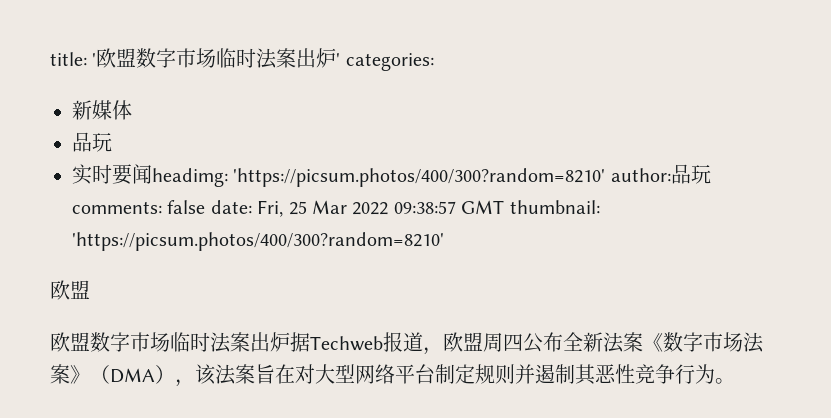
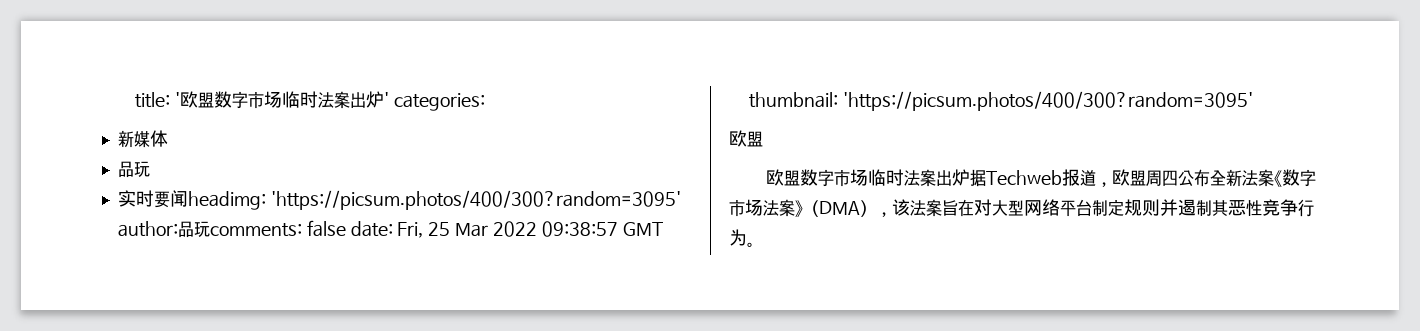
[233,168,606,187] 'https://picsum.photos/400/300?random=8210' -> [270,190,681,210] 'https://picsum.photos/400/300?random=3095'
[72,232,444,251] 'https://picsum.photos/400/300?random=8210' -> [842,91,1253,111] 'https://picsum.photos/400/300?random=3095'

